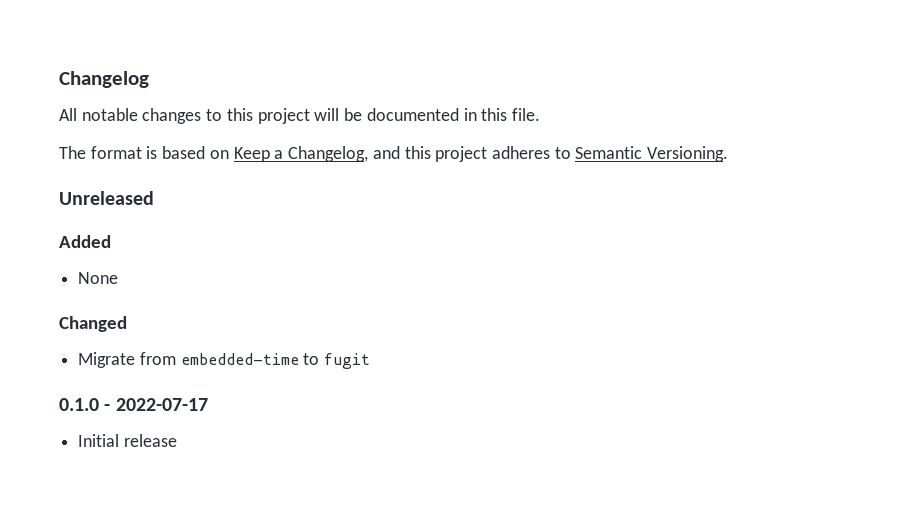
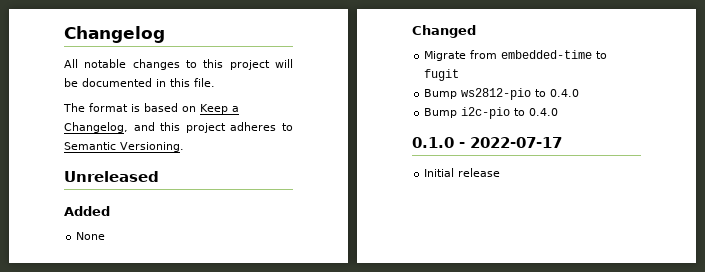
(371, 361) none -> [424,88,580,100] [424,107,559,119] // Bump ws2812-pio to 0.4.0 // Bump i2c-pio to 0.4.0

